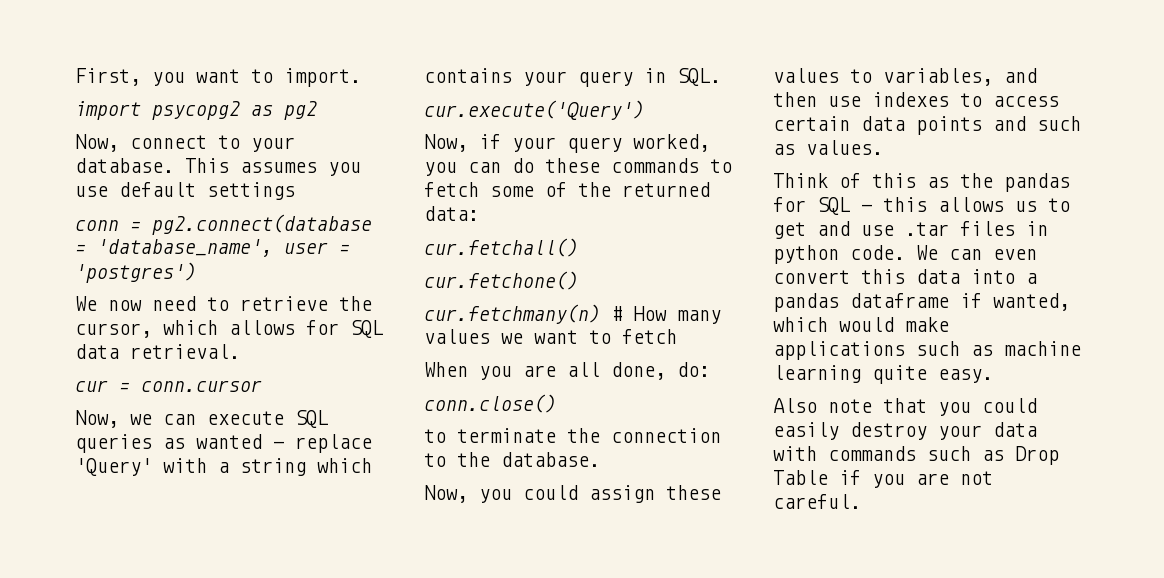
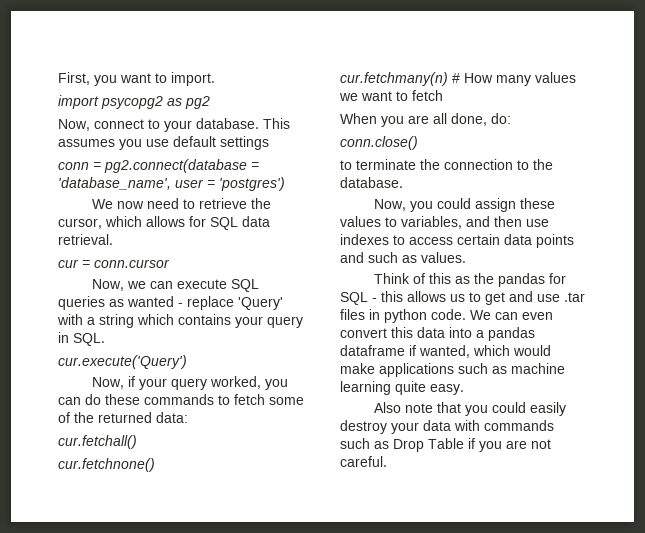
[424,271,578,290] cur.fetchone() -> [58,458,155,472] cur.fetchnone()

